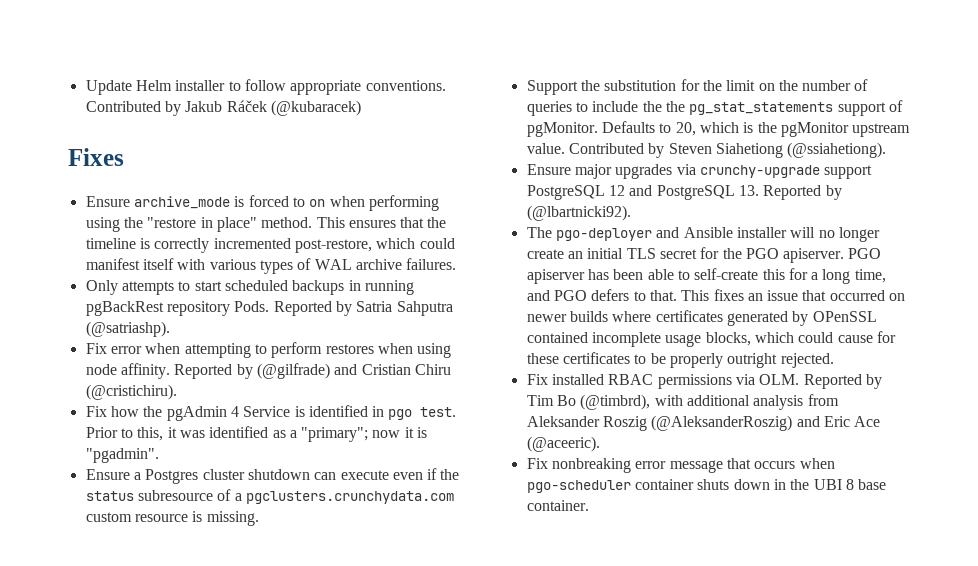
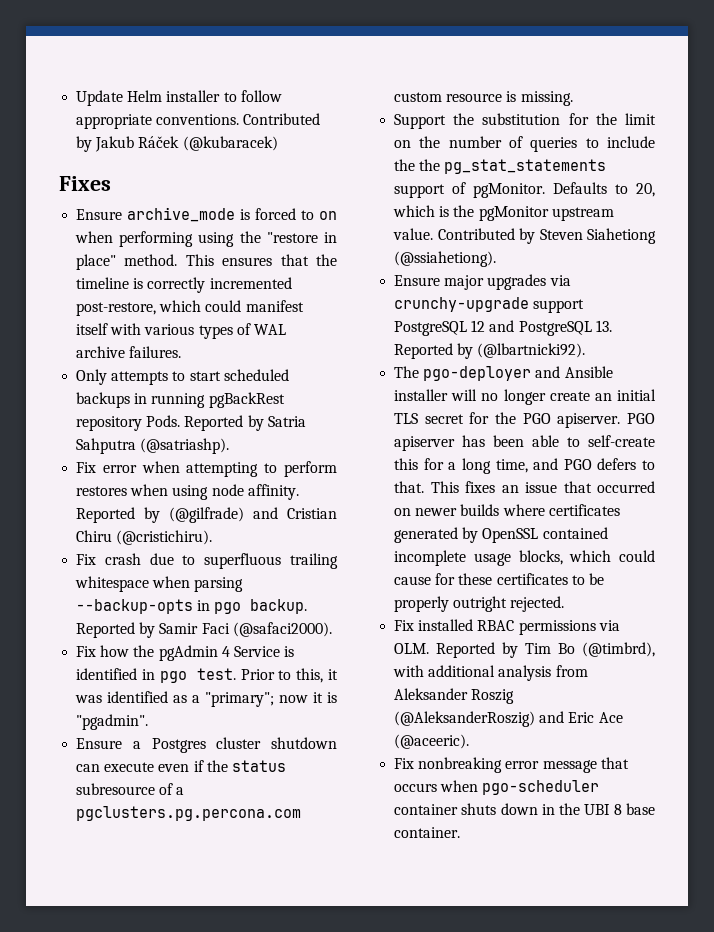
(177, 392) none -> [76,553,338,569] [75,576,244,592] [76,599,308,614] [76,622,332,638] // Fix crash due to superfluous trailing whitespace when parsing --backup-opts in pgo backup. Reported by Samir Faci (@safaci2000).
[245,491,454,504] pgclusters.crunchydata.com -> [76,806,302,821] pgclusters.pg.percona.com
[812,311,877,322] OPenSSL -> [482,528,539,543] OpenSSL

